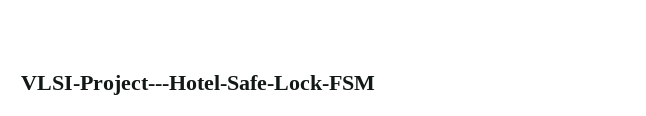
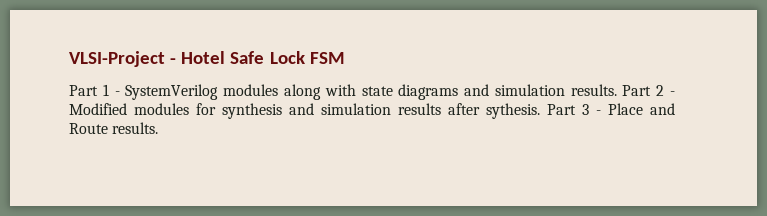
[21,75,375,95] VLSI-Project---Hotel-Safe-Lock-FSM -> [69,51,345,67] [69,84,676,100] [69,103,675,119] [69,122,159,134] VLSI-Project - Hotel Safe Lock FSM // Part 1 - SystemVerilog modules along with state diagrams and simulation results. Part 2 - Modified modules for synthesis and simulation results after sythesis. Part 3 - Place and Route results.

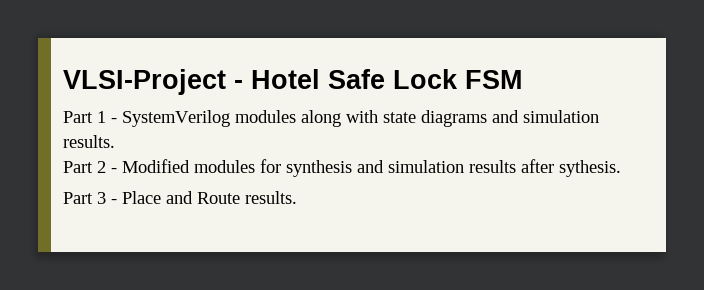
(617, 90) none -> (115, 141) //
(540, 111) none -> (621, 168) //

